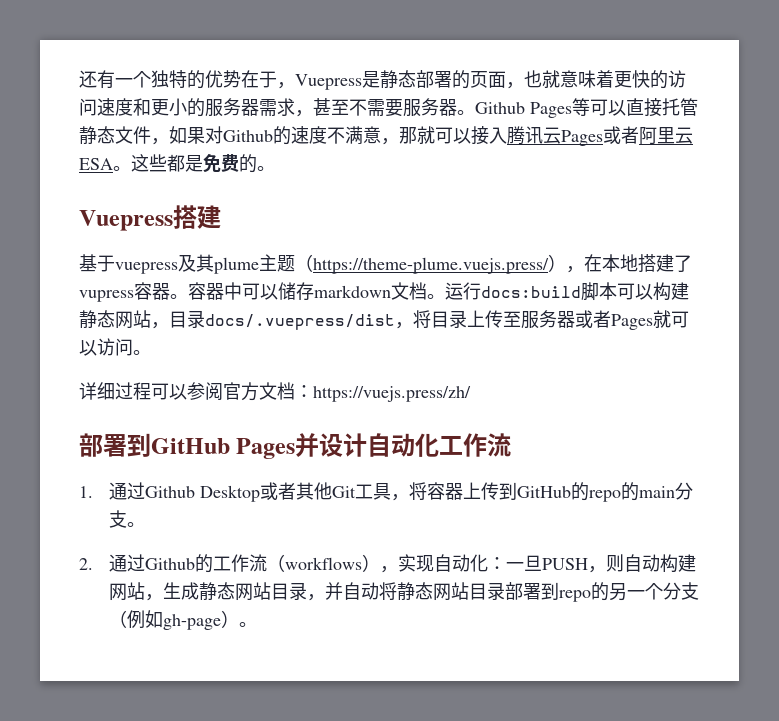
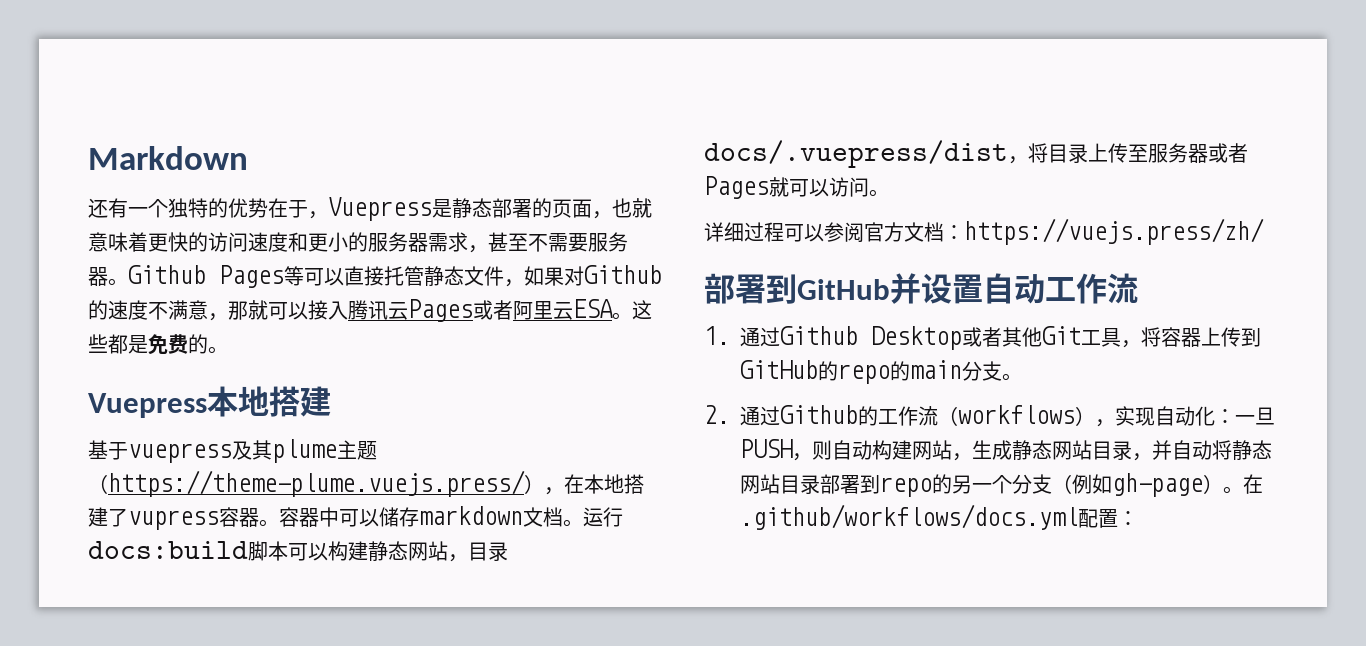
(79, 79) none -> [88,146,248,170] Markdown //
(173, 220) none -> [207,386,269,417] 本地
[236,433,440,459] Pages并设计自动化 -> [890,273,1045,304] 并设置自动
(257, 624) none -> [1243,474,1263,494] [740,504,1138,530] 在.github/workflows/docs.yml配置：

